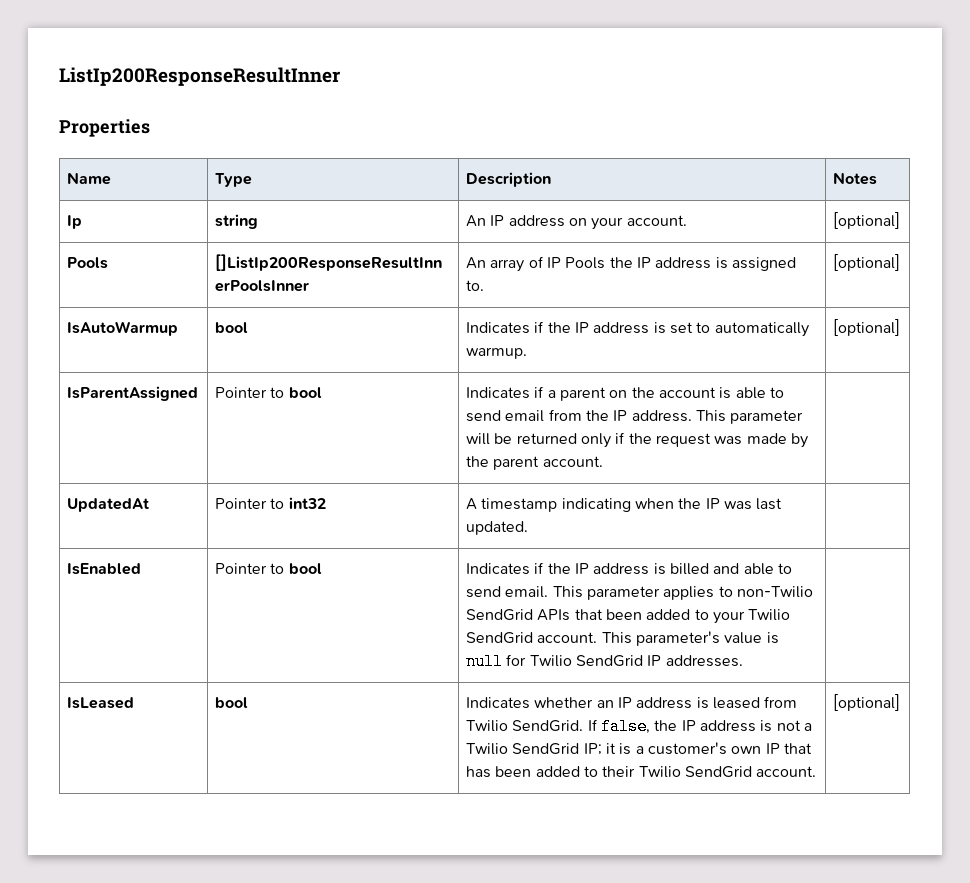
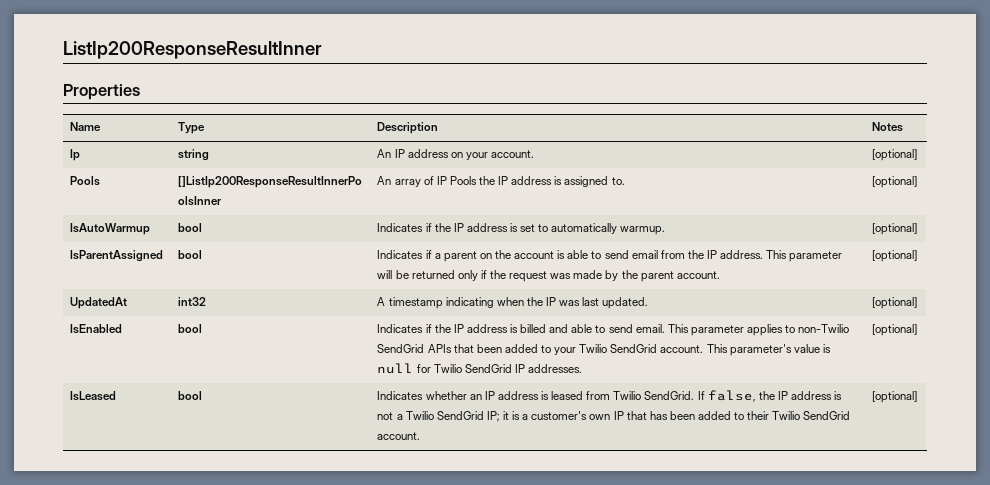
[215,387,285,398] Pointer to -> (164, 256) none
(603, 461) none -> [872,250,918,262] [optional]
[215,498,285,509] Pointer to -> (128, 303) none
(529, 528) none -> [872,297,918,309] [optional]
[215,563,285,574] Pointer to -> (123, 329) none
(743, 661) none -> [872,324,918,336] [optional]

